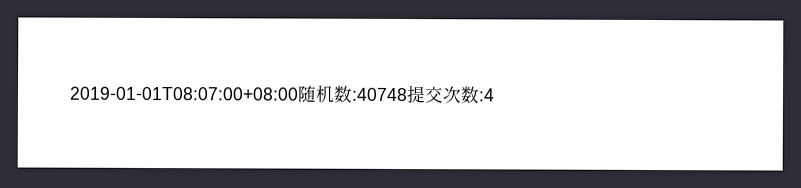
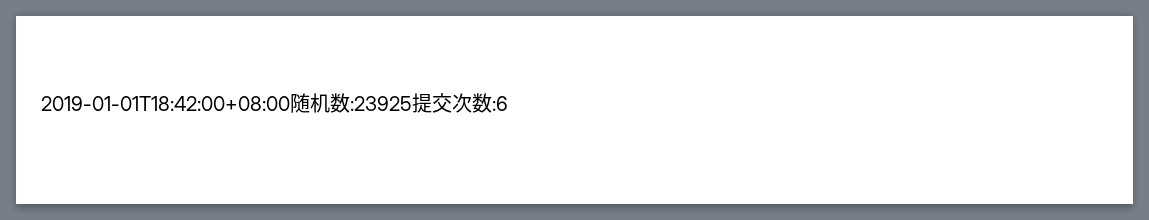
[69,84,408,103] 2019-01-01T08:07:00+08:00随机数:40748 -> [41,93,412,113] 2019-01-01T18:42:00+08:00随机数:23925
[478,88,495,102] :4 -> [492,96,508,111] :6

